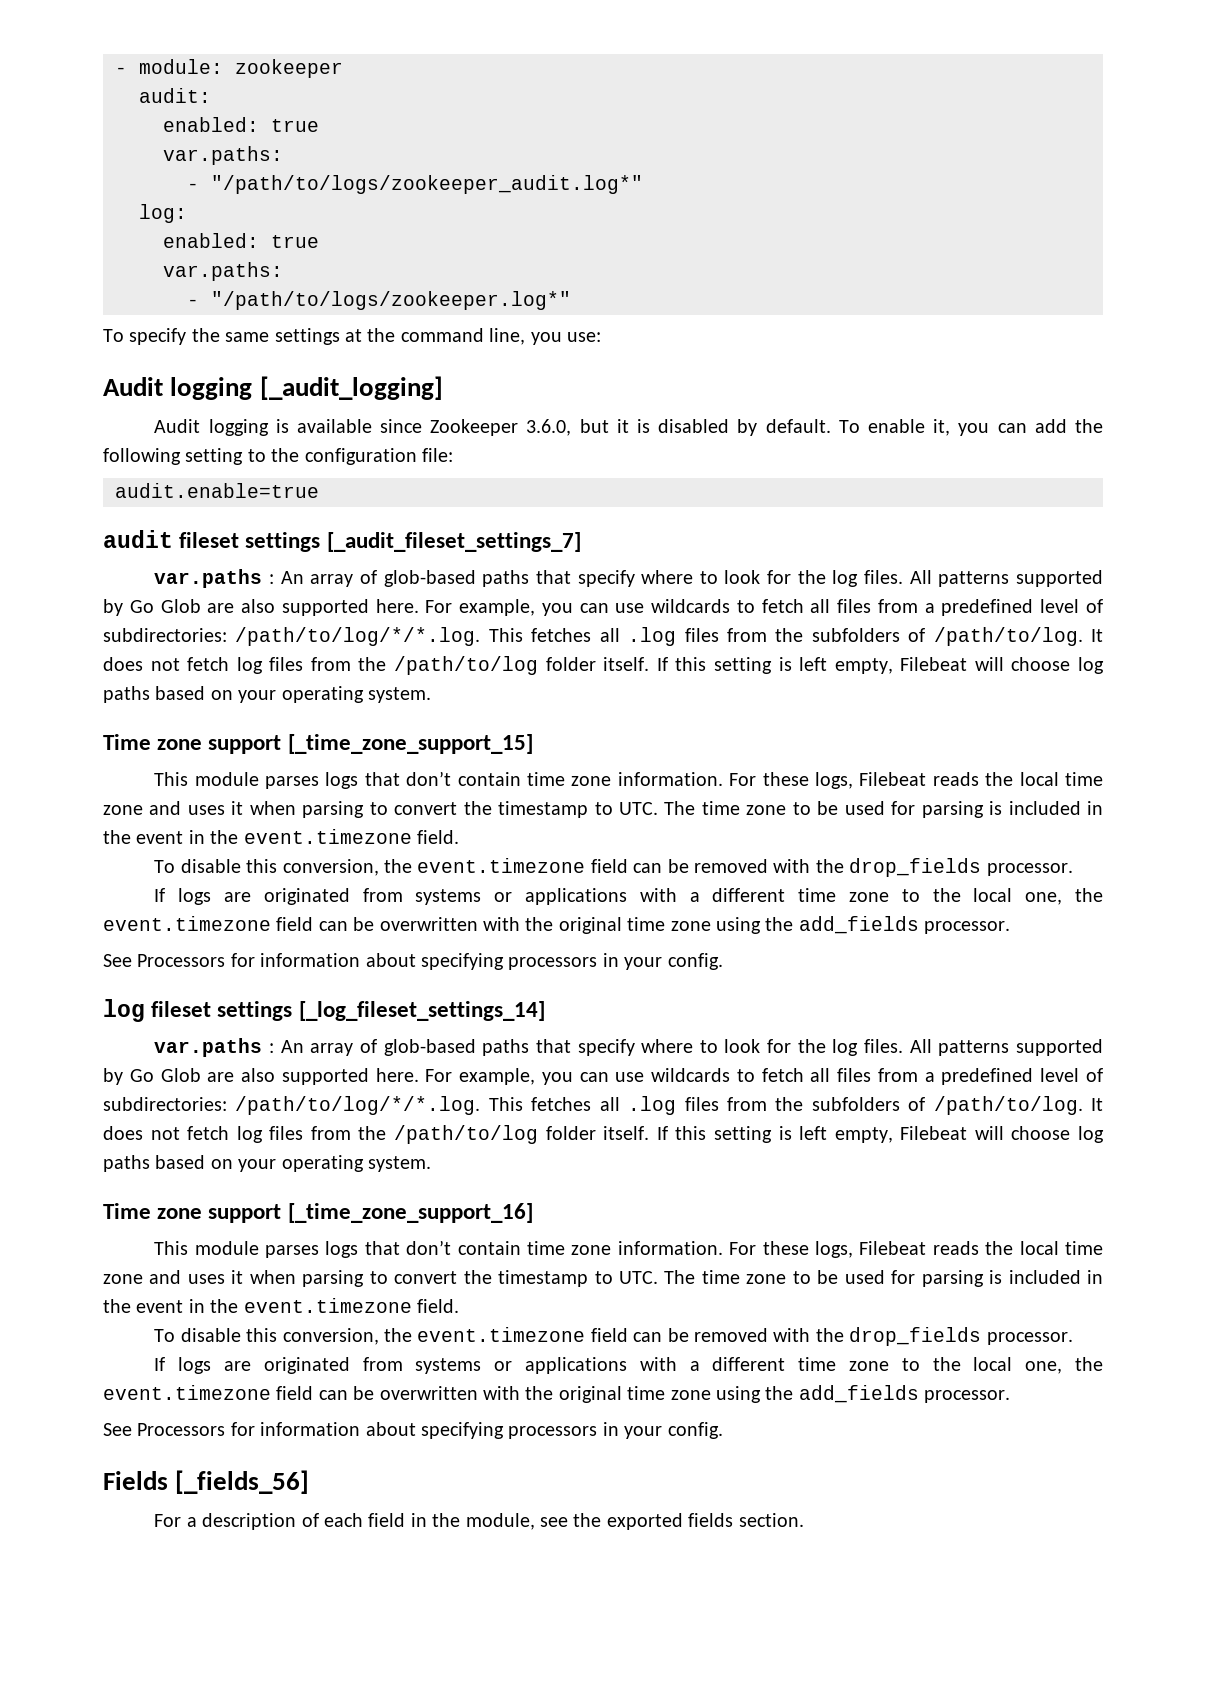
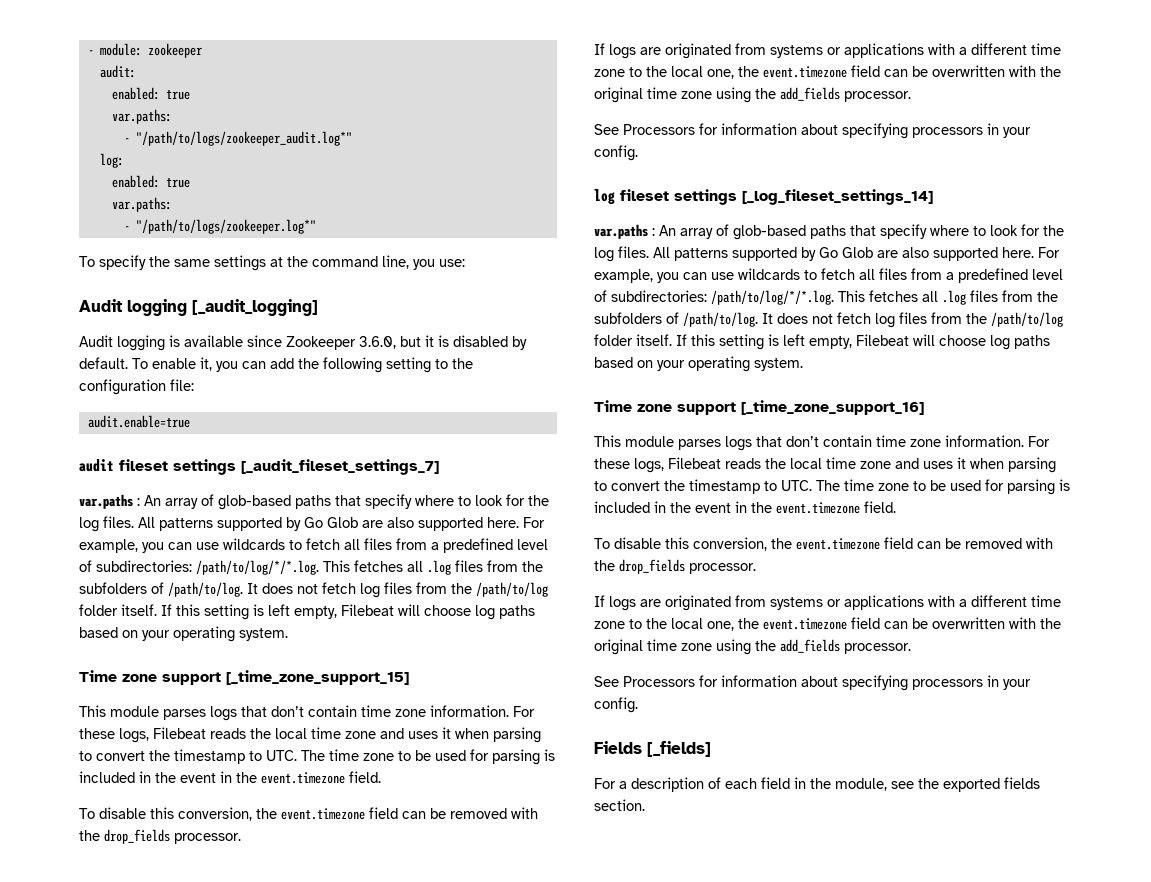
[175,1470,310,1494] [_fields_56] -> [647,741,711,757] [_fields]

